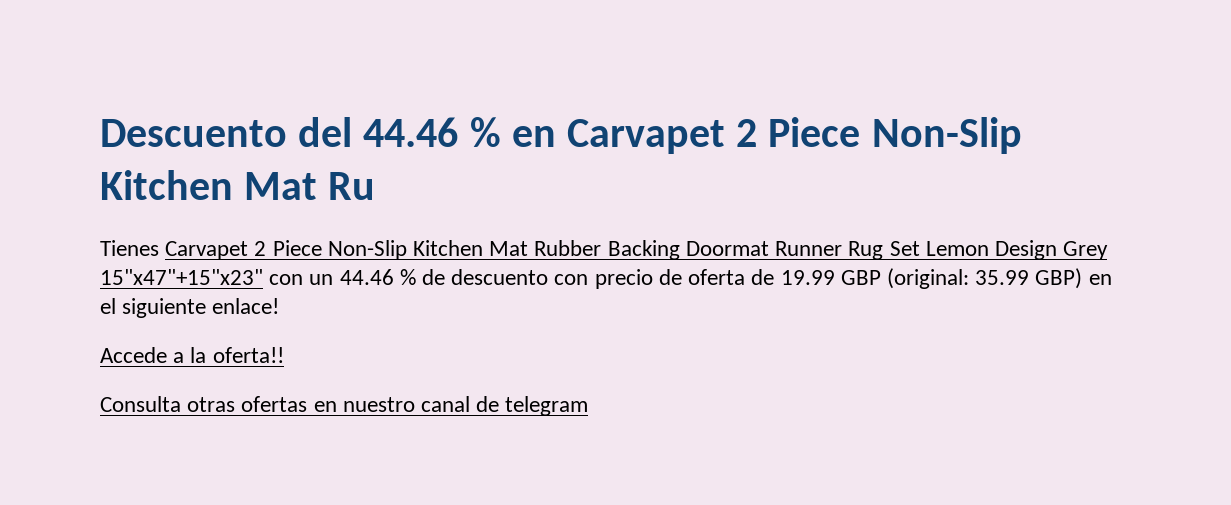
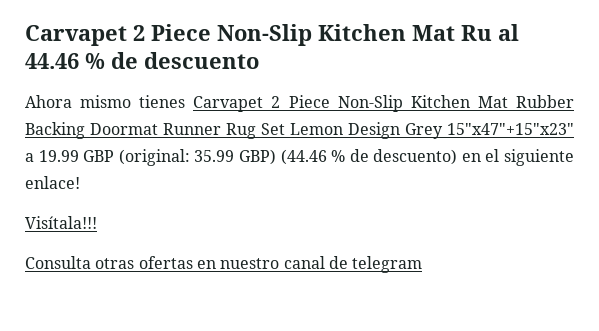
[100,117,556,147] Descuento del 44.46 % en -> (25, 35) none
[100,240,159,256] // Tienes -> [498,24,519,41] [25,52,259,69] [25,95,186,108] al 44.46 % de descuento // Ahora mismo tienes
[269,269,775,289] con un 44.46 % de descuento con precio de oferta de -> [25,153,34,162] a
(1083, 278) none -> [280,149,458,165] (44.46 % de descuento)
[100,347,284,363] Accede a la oferta!! -> [25,216,97,229] Visítala!!!

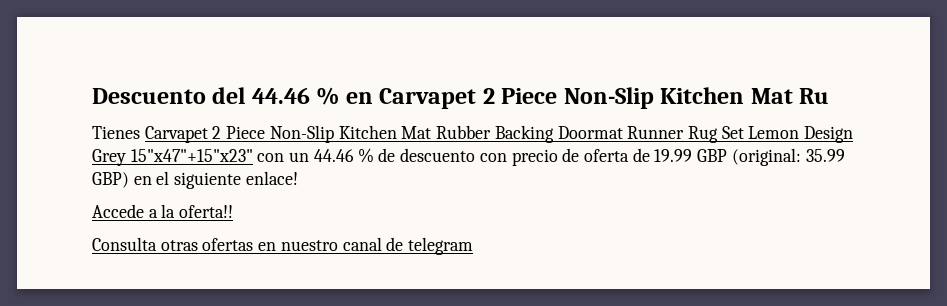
(25, 35) none -> [92,87,373,105] Descuento del 44.46 % en
[498,24,519,41] [25,52,259,69] [25,95,186,108] al 44.46 % de descuento // Ahora mismo tienes -> [92,126,140,139] // Tienes
[25,153,34,162] a -> [257,148,650,166] con un 44.46 % de descuento con precio de oferta de
[280,149,458,165] (44.46 % de descuento) -> (129, 180) none
[25,216,97,229] Visítala!!! -> [92,204,234,218] Accede a la oferta!!

